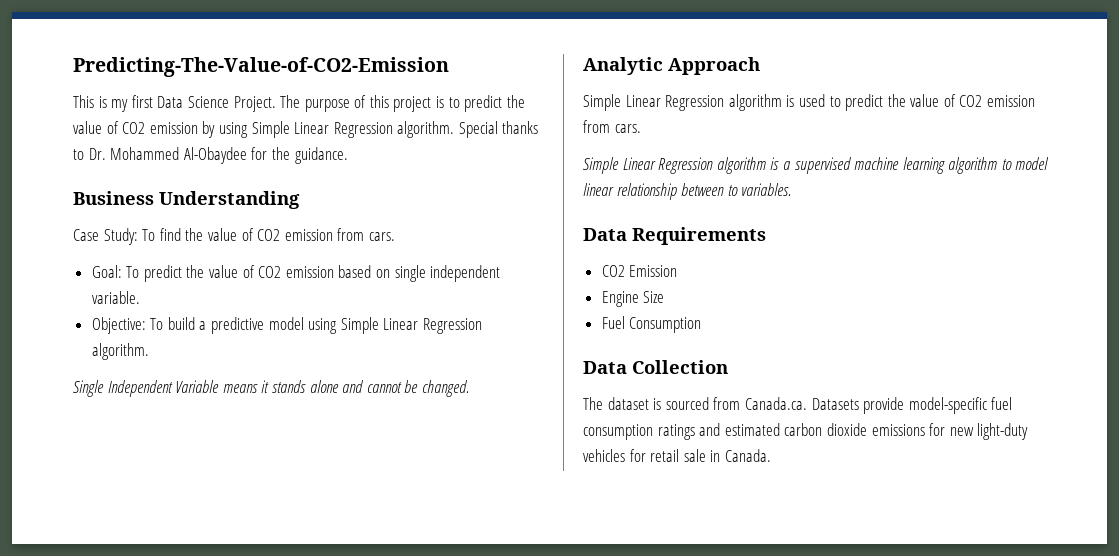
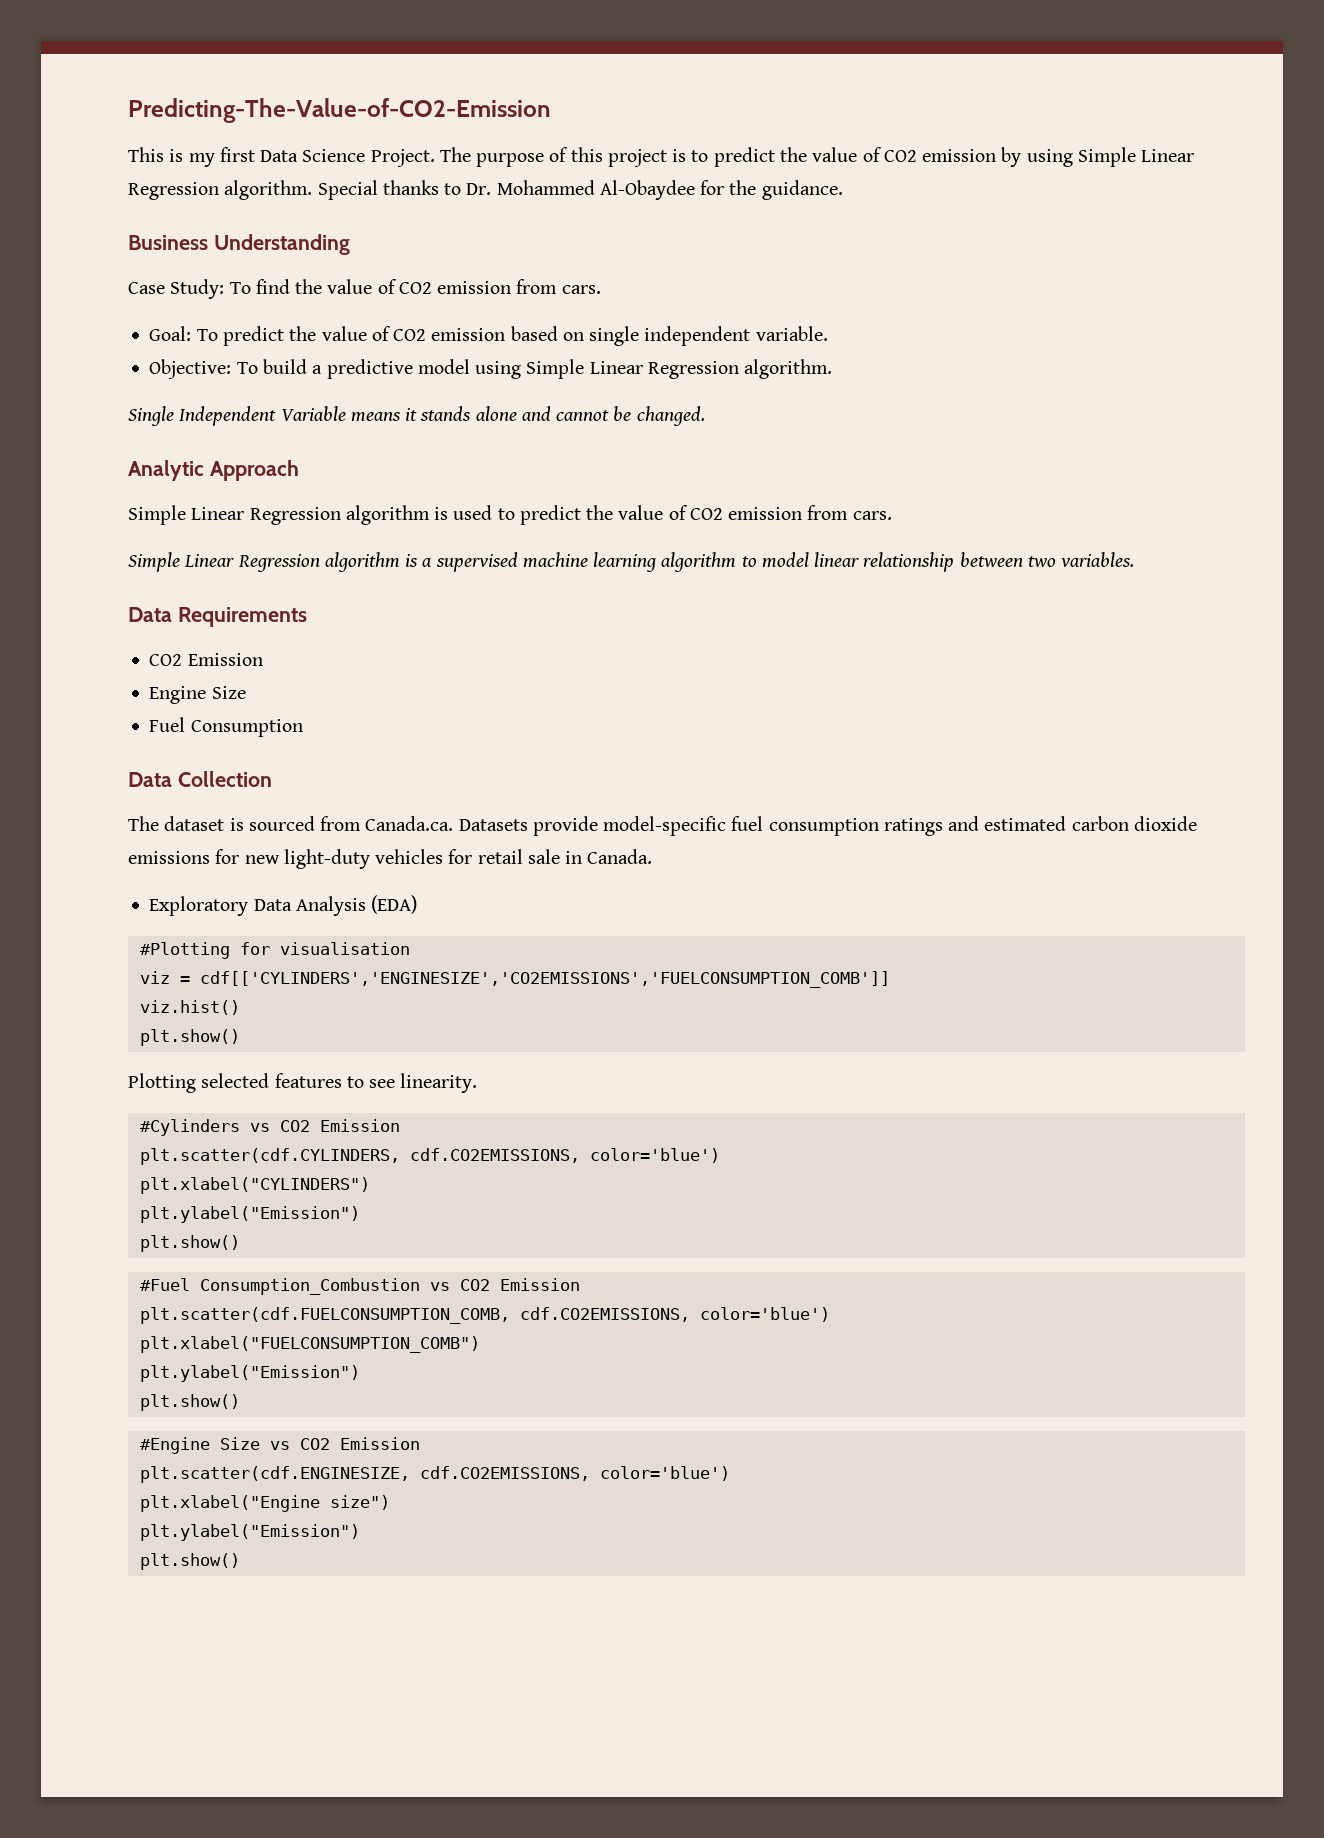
[727,185,738,196] to -> [1027,556,1056,567] two
(771, 455) none -> [149,895,418,916] [139,942,410,959] [139,971,890,988] [139,1000,240,1015] [139,1029,240,1046] [128,1073,478,1093] [139,1119,400,1136] [139,1148,720,1165] [139,1177,370,1194] [139,1206,360,1223] [139,1235,240,1252] [139,1278,580,1295] [139,1307,830,1324] [139,1336,480,1353] [139,1365,360,1382] [139,1394,240,1411] [139,1437,420,1454] [139,1466,730,1483] [139,1495,390,1512] [139,1524,360,1541] [139,1553,240,1570] // Exploratory Data Analysis (EDA) // #Plotting for visualisation // viz = cdf[['CYLINDERS','ENGINESIZE','CO2EMISSIONS','FUELCONSUMPTION_COMB']] // viz.hist() // plt.show() // Plotting selected features to see linearity. // #Cylinders vs CO2 Emission // plt.scatter(cdf.CYLINDERS, cdf.CO2EMISSIONS, color='blue') // plt.xlabel("CYLINDERS") // plt.ylabel("Emission") // plt.show() // #Fuel Consumption_Combustion vs CO2 Emission // plt.scatter(cdf.FUELCONSUMPTION_COMB, cdf.CO2EMISSIONS, color='blue') // plt.xlabel("FUELCONSUMPTION_COMB") // plt.ylabel("Emission") // plt.show() // #Engine Size vs CO2 Emission // plt.scatter(cdf.ENGINESIZE, cdf.CO2EMISSIONS, color='blue') // plt.xlabel("Engine size") // plt.ylabel("Emission") // plt.show()

